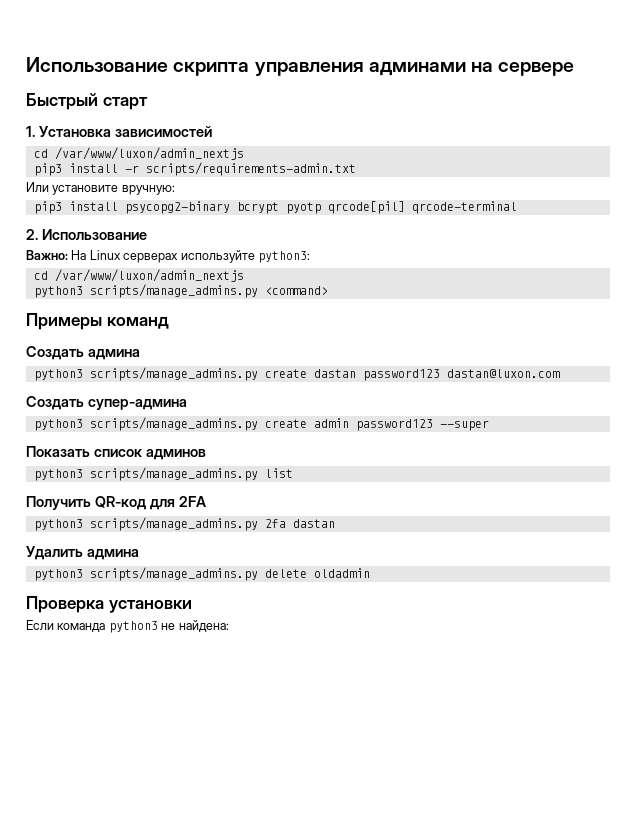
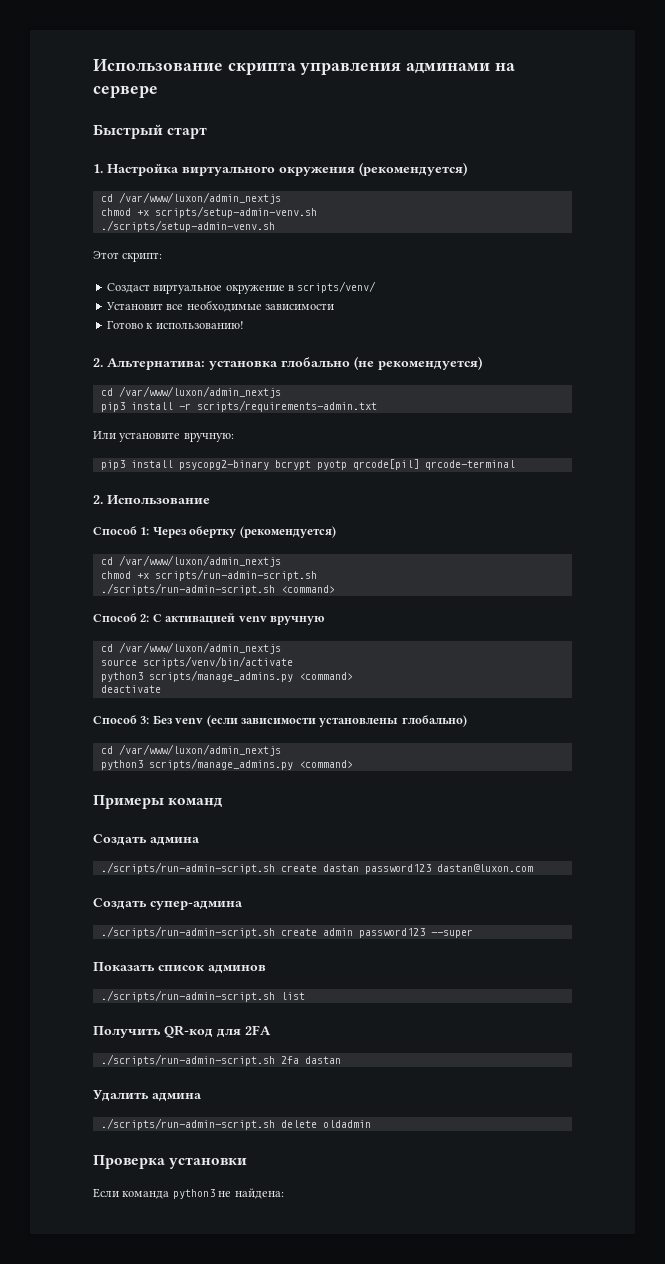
[38,126,212,137] Установка зависимостей -> [107,162,467,176] [100,192,281,204] [100,206,317,218] [100,220,275,232] [93,251,163,262] [106,281,377,294] [105,300,334,312] [106,321,244,329] [93,356,482,370] Настройка виртуального окружения (рекомендуется) // cd /var/www/luxon/admin_nextjs // chmod +x scripts/setup-admin-venv.sh // ./scripts/setup-admin-venv.sh // Этот скрипт: // Создаст виртуальное окружение в scripts/venv/ // Установит все необходимые зависимости // Готово к использованию! // 2. Альтернатива: установка глобально (не рекомендуется)
[26,250,310,263] Важно: На Linux серверах используйте python3: -> [93,526,336,538] [100,555,281,567] [100,569,317,581] [100,583,335,595] [93,613,324,625] [100,642,281,654] [100,656,293,668] [100,670,353,682] [100,685,161,693] [93,715,467,727] Способ 1: Через обертку (рекомендуется) // cd /var/www/luxon/admin_nextjs // chmod +x scripts/run-admin-script.sh // ./scripts/run-admin-script.sh <command> // Способ 2: С активацией venv вручную // cd /var/www/luxon/admin_nextjs // source scripts/venv/bin/activate // python3 scripts/manage_admins.py <command> // deactivate // Способ 3: Без venv (если зависимости установлены глобально)
[33,367,258,381] python3 scripts/manage_admins.py -> [100,862,275,874] ./scripts/run-admin-script.sh
[33,417,258,431] python3 scripts/manage_admins.py -> [100,926,275,938] ./scripts/run-admin-script.sh
[33,467,258,481] python3 scripts/manage_admins.py -> [100,990,275,1002] ./scripts/run-admin-script.sh
[33,517,258,531] python3 scripts/manage_admins.py -> [100,1054,275,1066] ./scripts/run-admin-script.sh
[33,567,258,581] python3 scripts/manage_admins.py -> [100,1118,275,1130] ./scripts/run-admin-script.sh

